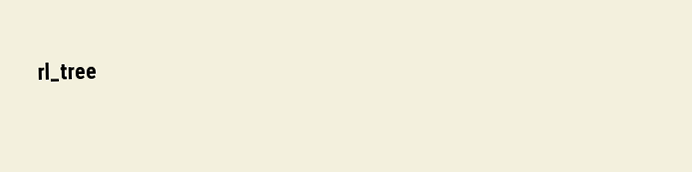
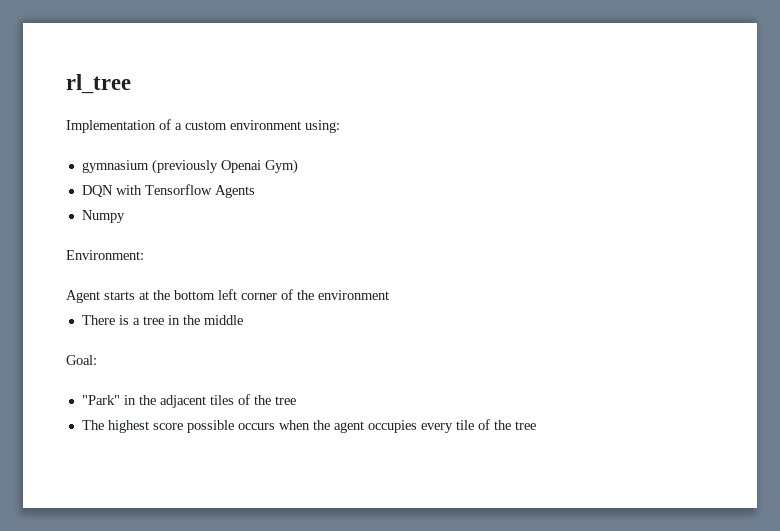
(97, 71) none -> [66,119,340,133] [81,159,298,174] [81,184,255,198] [81,210,125,223] [66,250,144,260] [66,289,389,303] [81,315,243,325] [66,355,97,365] [81,394,296,408] [81,419,536,433] // Implementation of a custom environment using: // gymnasium (previously Openai Gym) // DQN with Tensorflow Agents // Numpy // Environment: // Agent starts at the bottom left corner of the environment // There is a tree in the middle // Goal: // "Park" in the adjacent tiles of the tree // The highest score possible occurs when the agent occupies every tile of the tree

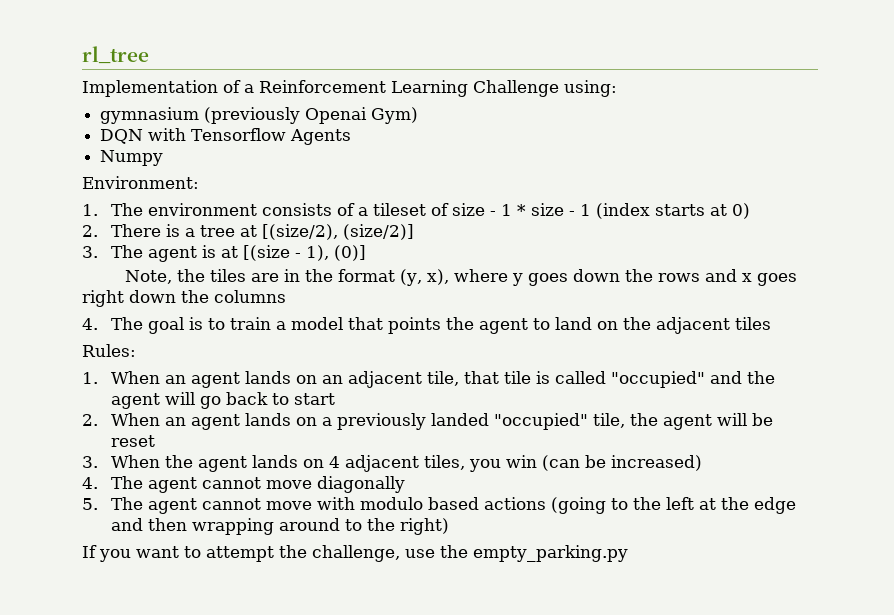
[185,120,301,130] custom environment -> [259,80,559,97] Reinforcement Learning Challenge
[66,289,389,303] [81,315,243,325] [66,355,97,365] [81,394,296,408] [81,419,536,433] Agent starts at the bottom left corner of the environment // There is a tree in the middle // Goal: // "Park" in the adjacent tiles of the tree // The highest score possible occurs when the agent occupies every tile of the tree -> [82,203,750,219] [82,224,414,240] [82,245,366,262] [124,269,797,286] [82,290,286,307] [82,317,771,334] [82,344,136,357] [82,371,775,388] [110,392,335,409] [82,413,773,430] [110,435,155,447] [82,455,702,472] [82,476,405,493] [82,497,796,514] [110,518,449,535] [82,545,628,562] 1. The environment consists of a tileset of size - 1 * size - 1 (index starts at 0) // 2. There is a tree at [(size/2), (size/2)] // 3. The agent is at [(size - 1), (0)] // Note, the tiles are in the format (y, x), where y goes down the rows and x goes right down the columns // 4. The goal is to train a model that points the agent to land on the adjacent tiles // Rules: // 1. When an agent lands on an adjacent tile, that tile is called "occupied" and the agent will go back to start // 2. When an agent lands on a previously landed "occupied" tile, the agent will be reset // 3. When the agent lands on 4 adjacent tiles, you win (can be increased) // 4. The agent cannot move diagonally // 5. The agent cannot move with modulo based actions (going to the left at the edge and then wrapping around to the right) // If you want to attempt the challenge, use the empty_parking.py

